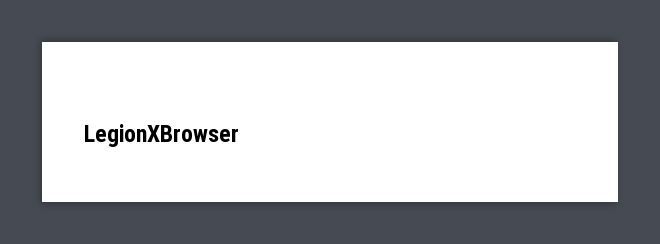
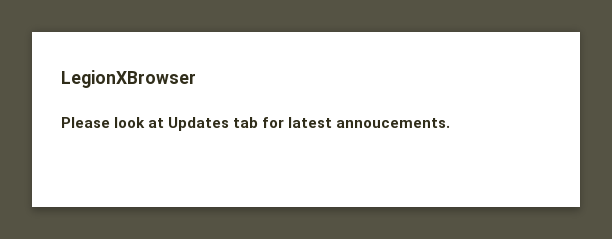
(239, 135) none -> [61,117,451,131] // Please look at Updates tab for latest annoucements.

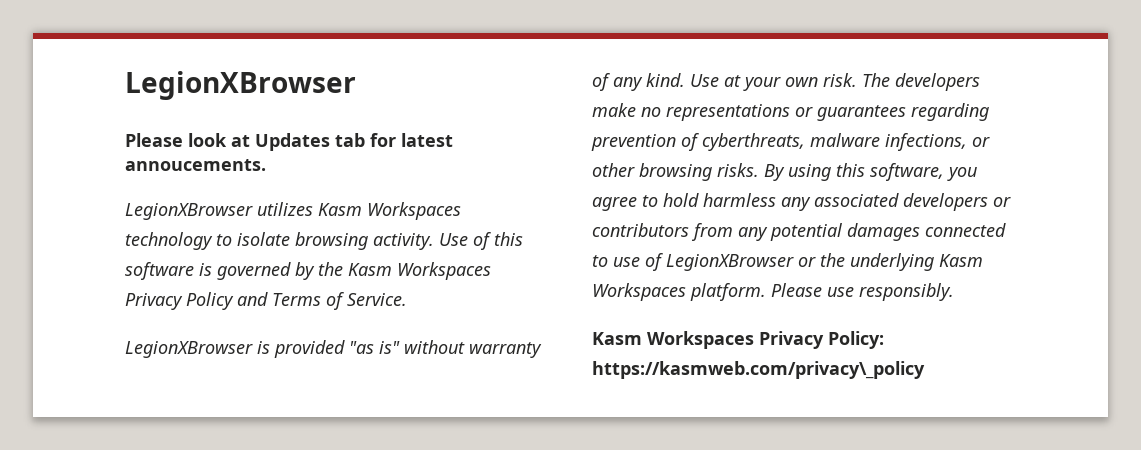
(451, 123) none -> [125,202,461,220] [125,232,523,250] [125,262,491,280] [125,292,407,310] [125,340,542,358] [592,73,980,91] [592,103,989,121] [591,133,990,151] [592,163,977,181] [592,193,1011,211] [592,223,1006,241] [592,253,983,271] [592,283,954,301] [592,331,884,349] [592,361,925,379] // LegionXBrowser utilizes Kasm Workspaces technology to isolate browsing activity. Use of this software is governed by the Kasm Workspaces Privacy Policy and Terms of Service. // LegionXBrowser is provided "as is" without warranty of any kind. Use at your own risk. The developers make no representations or guarantees regarding prevention of cyberthreats, malware infections, or other browsing risks. By using this software, you agree to hold harmless any associated developers or contributors from any potential damages connected to use of LegionXBrowser or the underlying Kasm Workspaces platform. Please use responsibly. // Kasm Workspaces Privacy Policy: https://kasmweb.com/privacy\_policy

